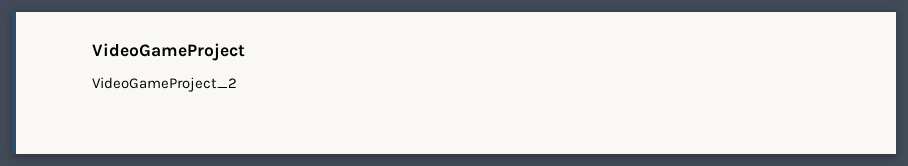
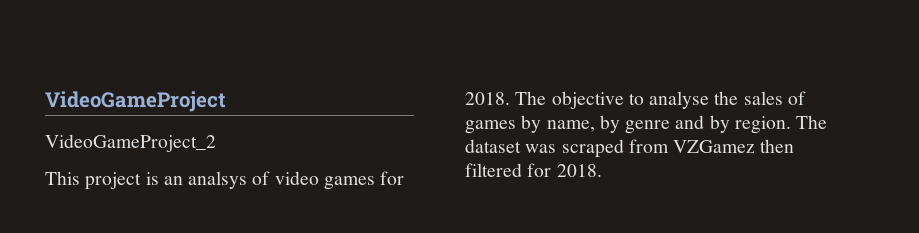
(237, 84) none -> [45,171,405,190] [465,91,806,109] [465,115,828,134] [465,139,795,158] [465,163,602,177] // This project is an analsys of video games for 2018. The objective to analyse the sales of games by name, by genre and by region. The dataset was scraped from VZGamez then filtered for 2018.

